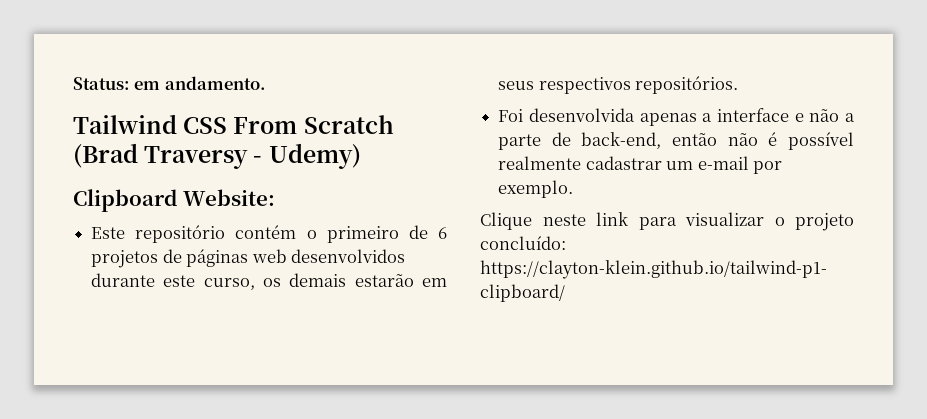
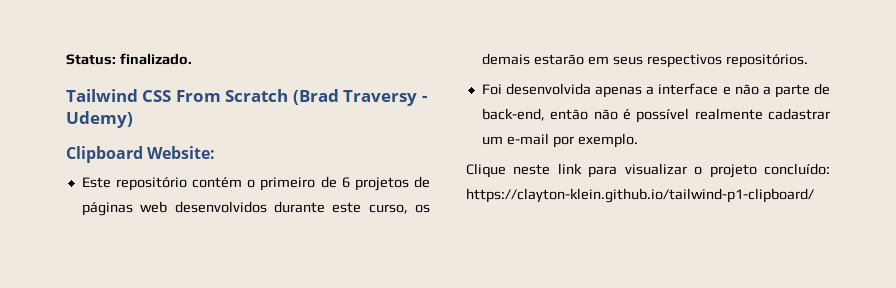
[134,76,266,90] em andamento. -> [119,53,192,65] finalizado.

